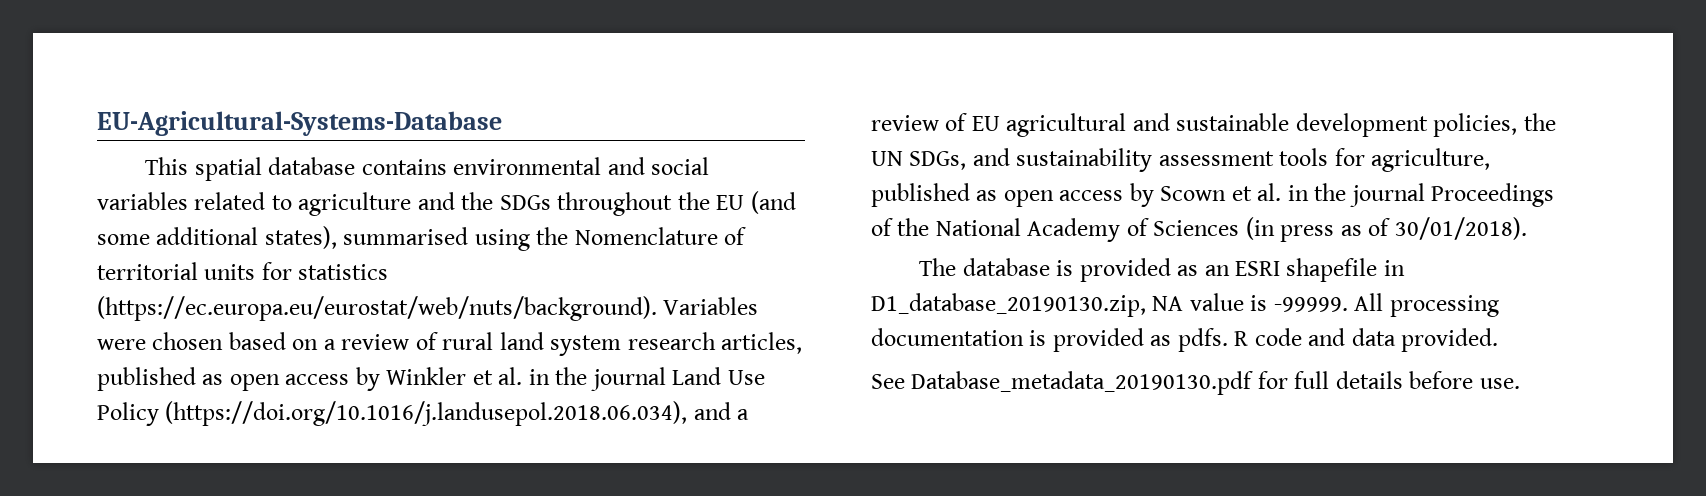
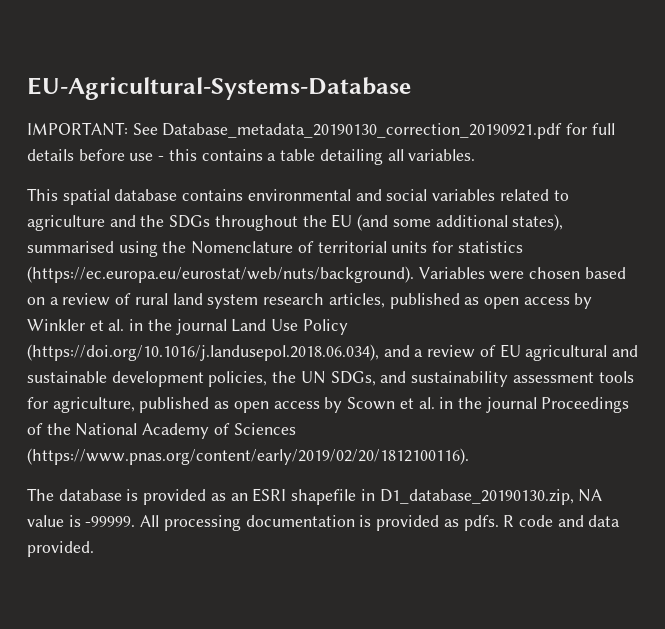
(502, 123) none -> [27,122,615,139] [27,149,476,165] // IMPORTANT: See Database_metadata_20190130_correction_20190921.pdf for full details before use - this contains a table detailing all variables.
[1245,217,1527,242] (in press as of 30/01/2018). -> [27,448,469,465] (https://www.pnas.org/content/early/2019/02/20/1812100116).
[871,371,1520,395] // See Database_metadata_20190130.pdf for full details before use. -> (94, 549) none

